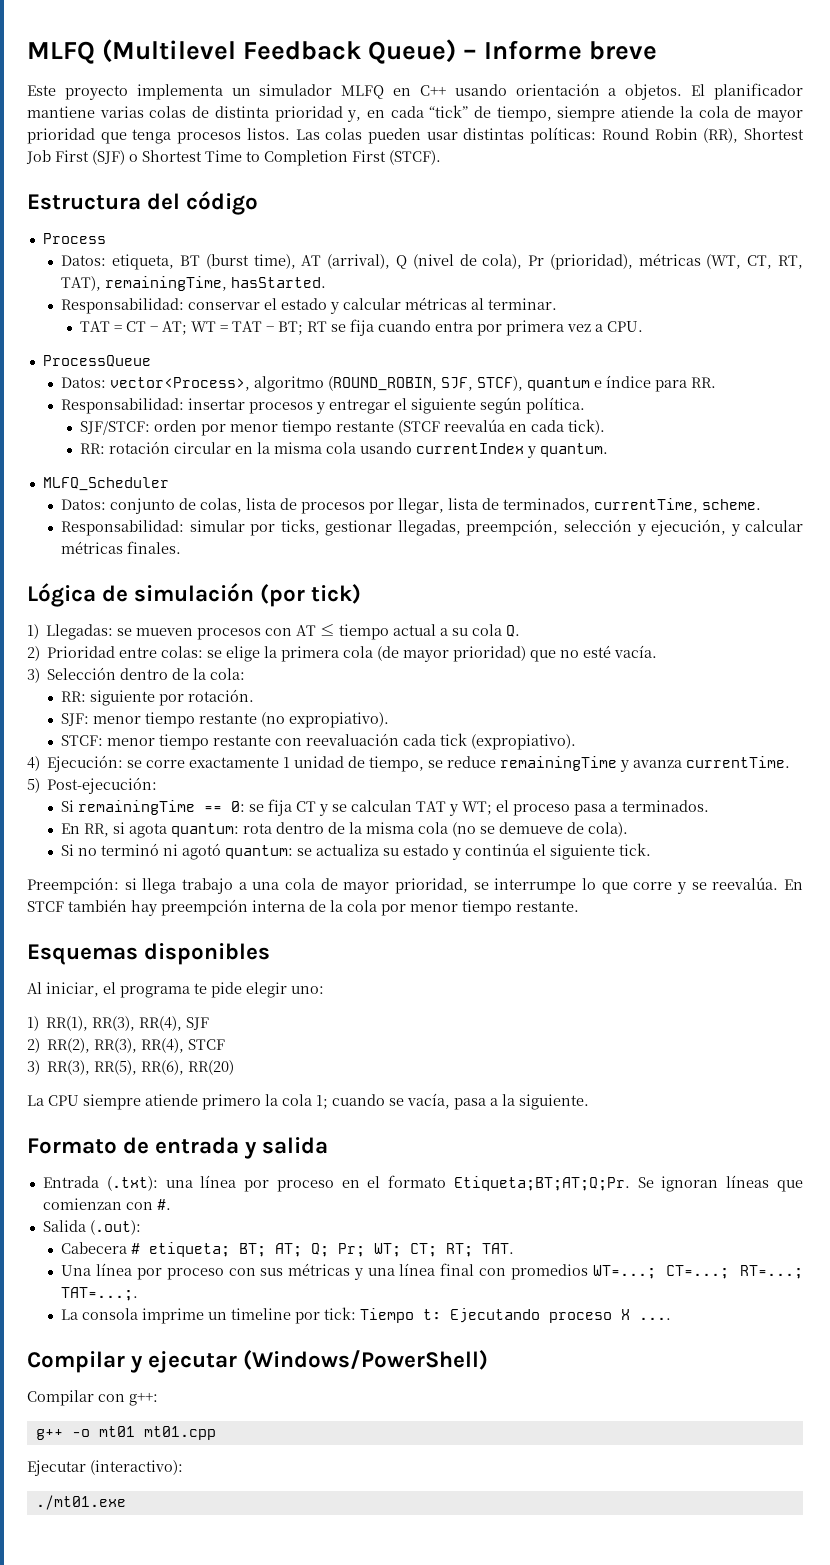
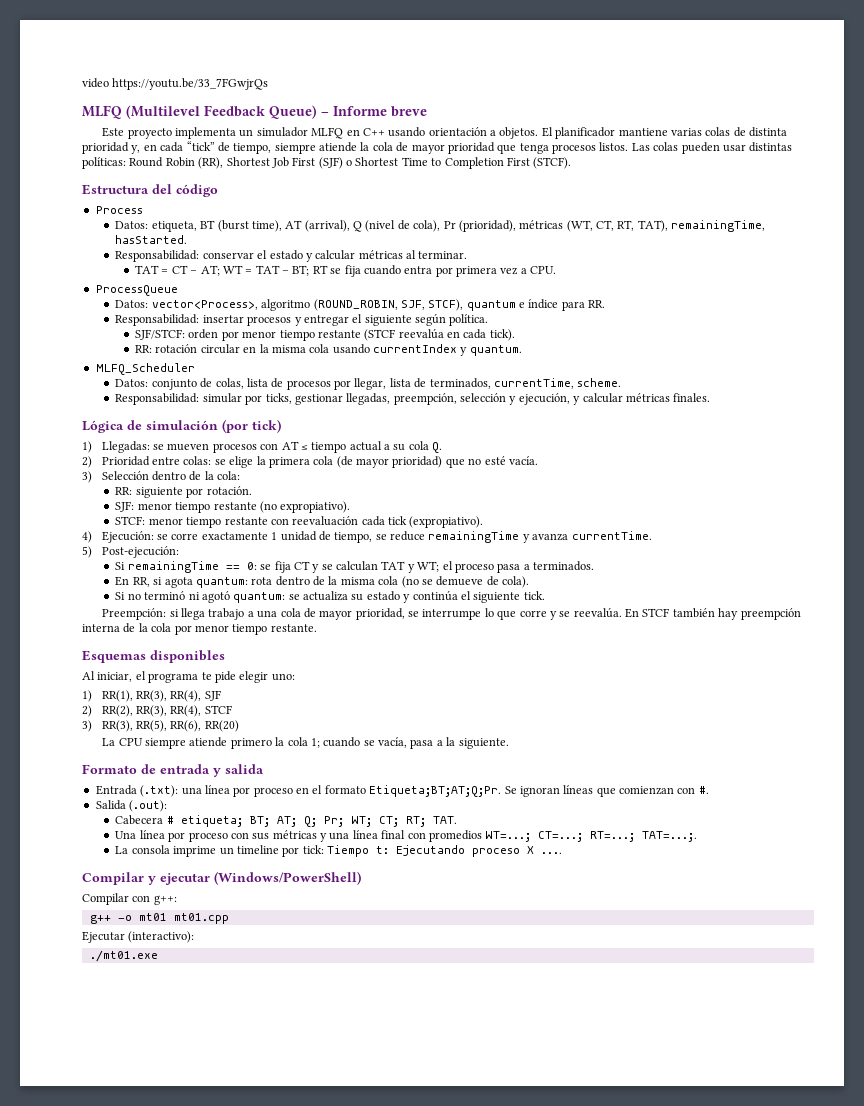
(27, 52) none -> [82,78,269,90] video https://youtu.be/33_7FGwjrQs //

